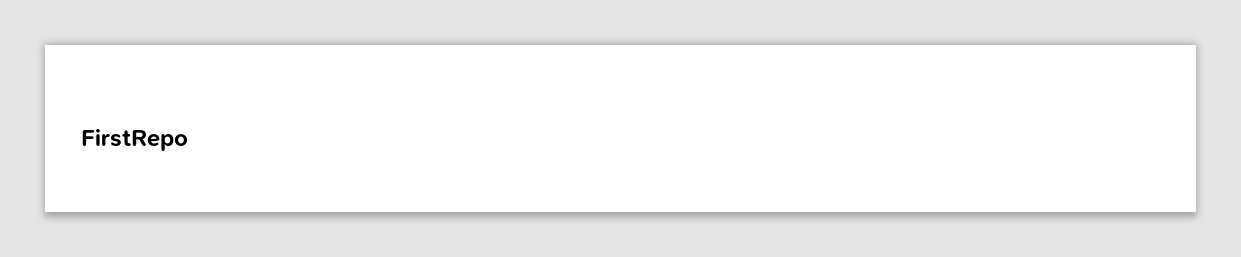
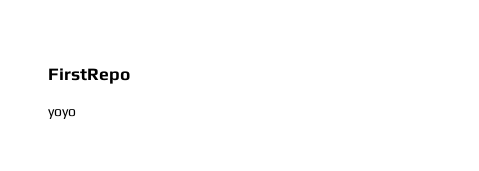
(188, 140) none -> [48,109,76,119] // yoyo

